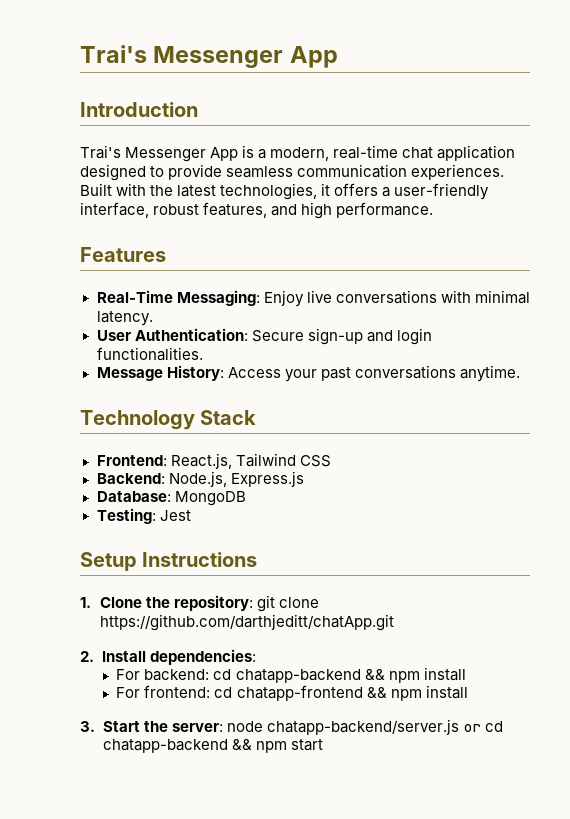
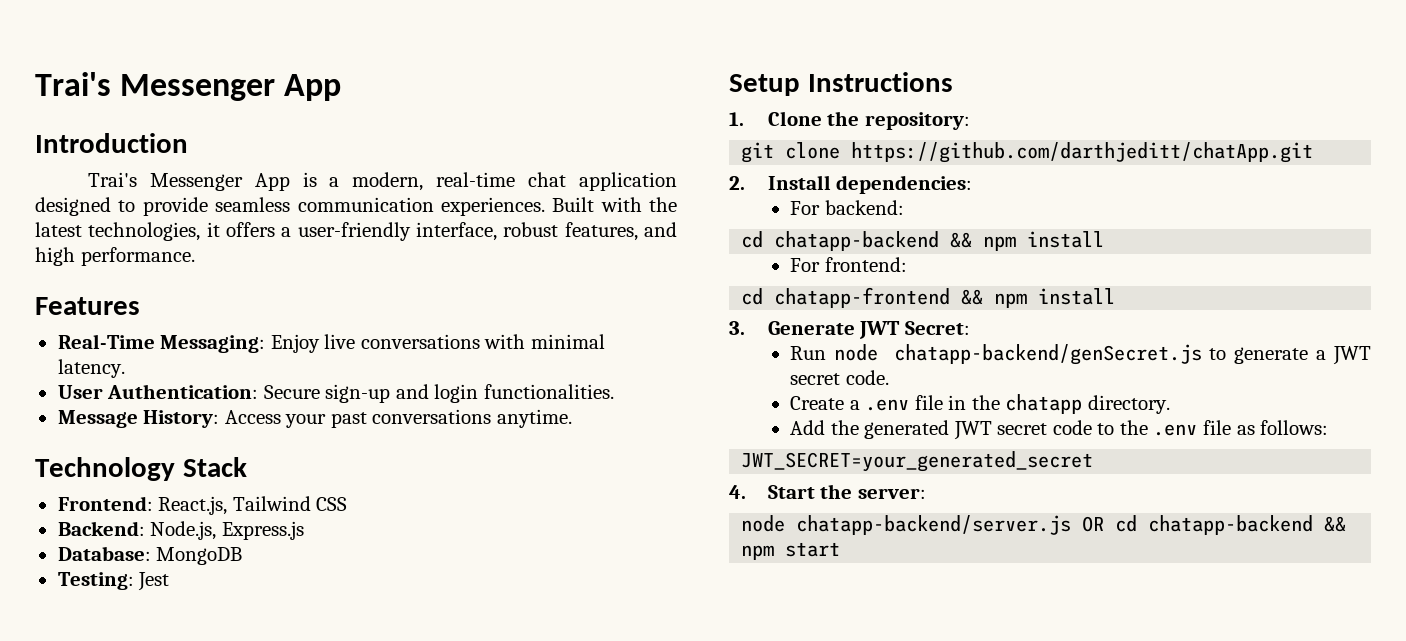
(253, 603) none -> (970, 121) //
(210, 675) none -> (904, 207) //
(211, 691) none -> (907, 264) //
(95, 726) none -> [767,321,970,339] [790,344,1371,365] [790,370,889,385] [790,394,1170,414] [790,420,1329,440] [741,451,1094,472] [729,485,746,499] Generate JWT Secret: // Run node chatapp-backend/genSecret.js to generate a JWT secret code. // Create a .env file in the chatapp directory. // Add the generated JWT secret code to the .env file as follows: // JWT_SECRET=your_generated_secret // 4.
(223, 727) none -> (926, 493) //
[462,724,481,732] or -> [1082,516,1105,532] OR

